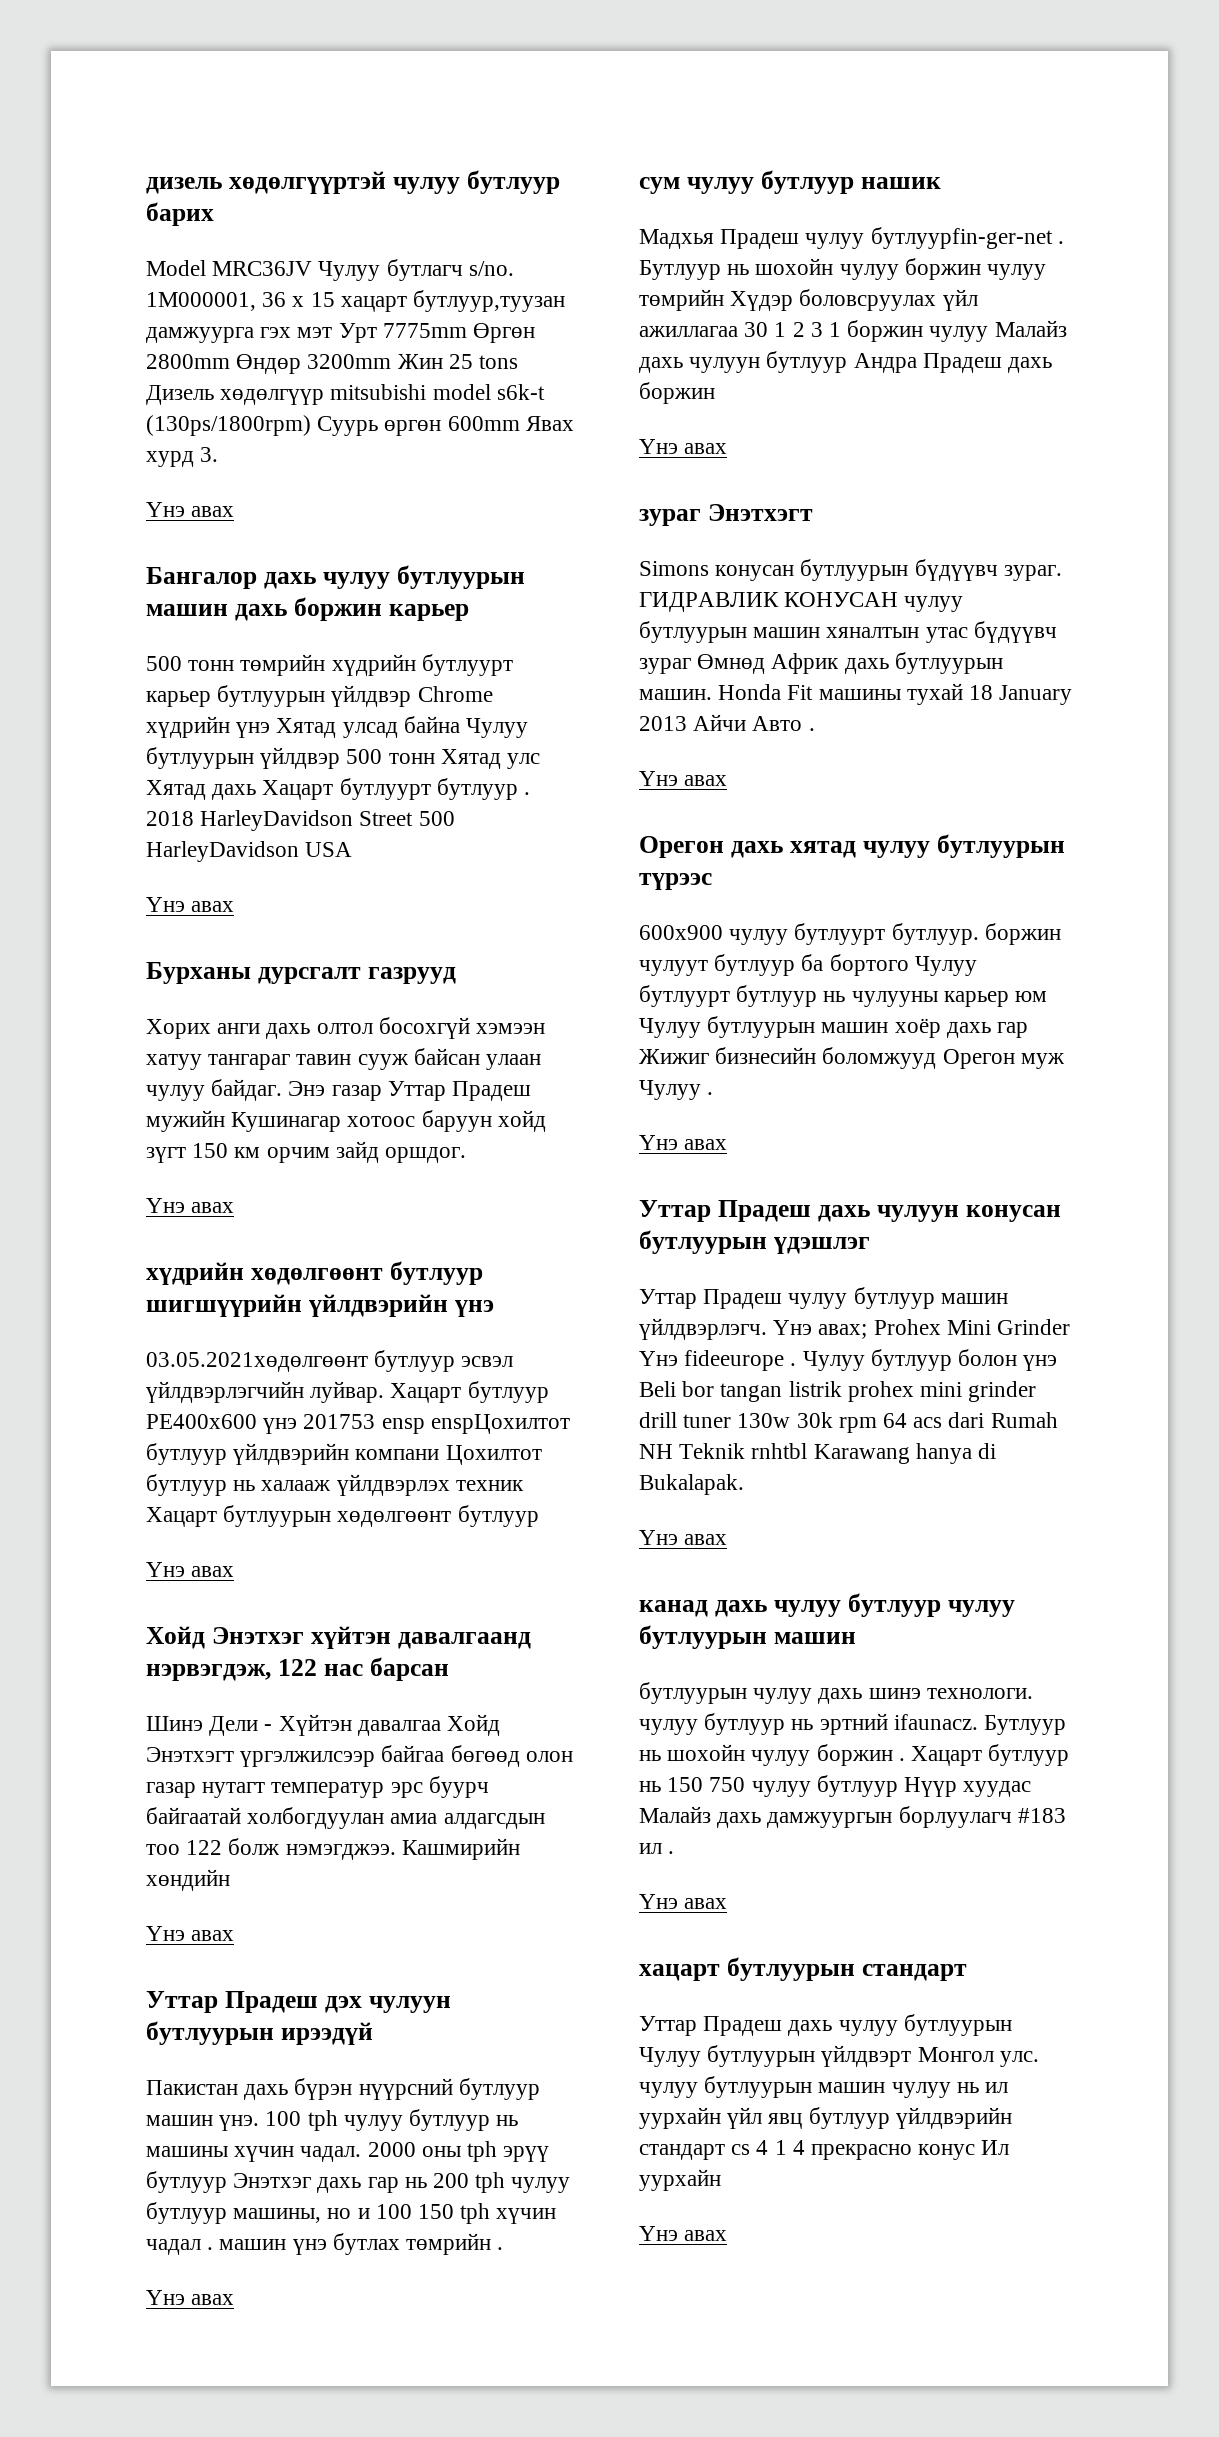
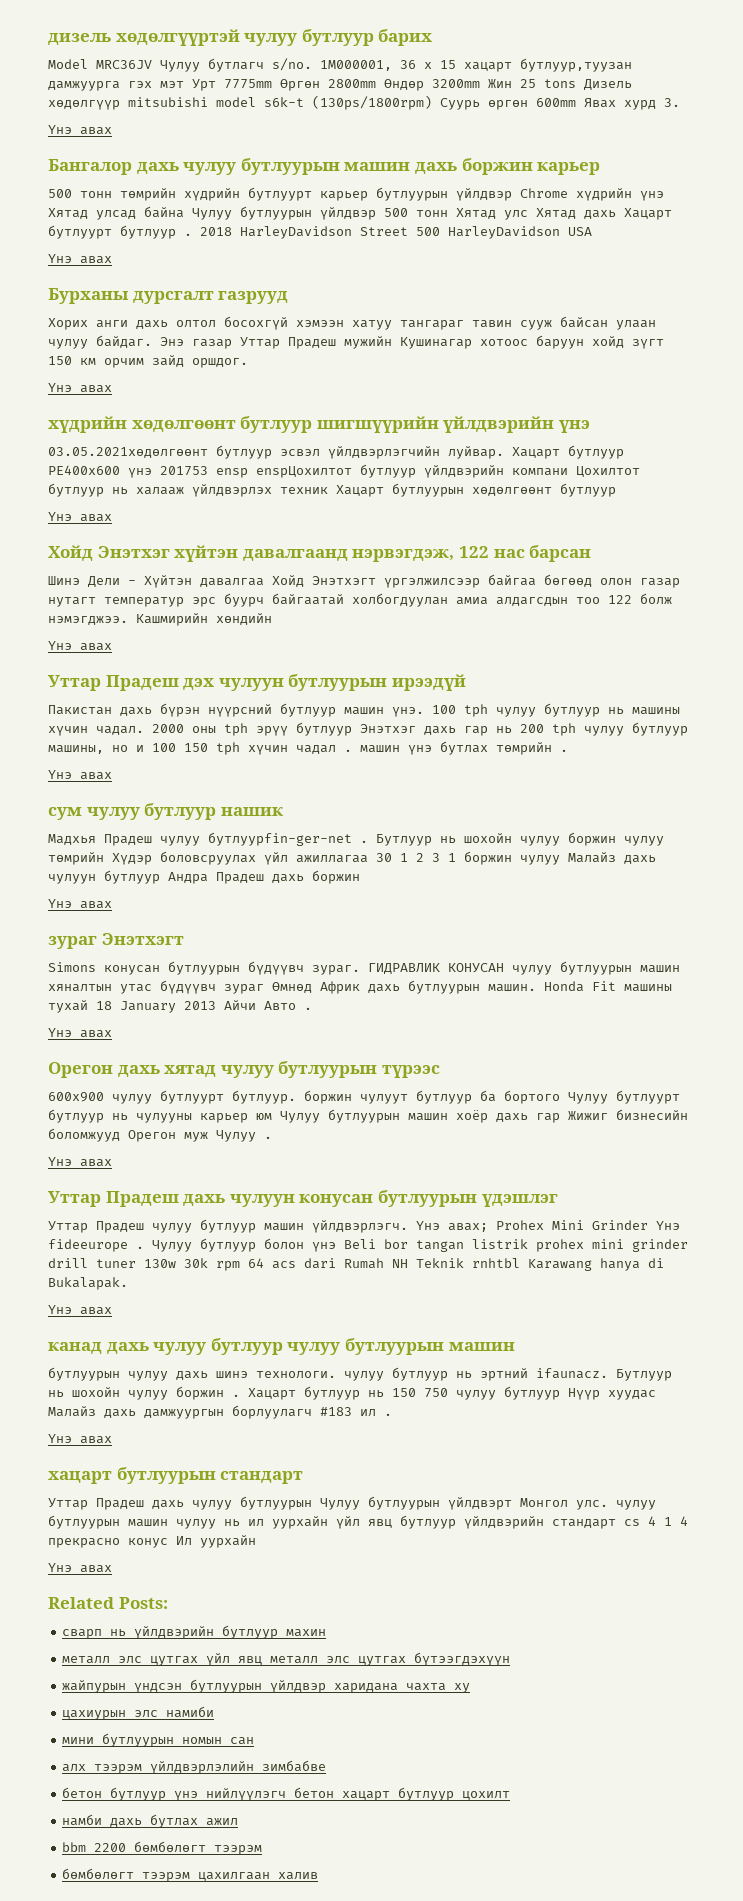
(728, 2235) none -> [48,1597,168,1609] [62,1625,327,1639] [62,1652,511,1666] [62,1679,471,1693] [62,1706,215,1720] [62,1733,255,1747] [62,1760,327,1774] [62,1787,511,1801] [62,1814,239,1828] [62,1841,263,1855] [62,1868,319,1882] // Related Posts: // сварп нь үйлдвэрийн бутлуур махин // металл элс цутгах үйл явц металл элс цутгах бүтээгдэхүүн // жайпурын үндсэн бутлуурын үйлдвэр харидана чахта ху // цахиурын элс намиби // мини бутлуурын номын сан // алх тээрэм үйлдвэрлэлийн зимбабве // бетон бутлуур үнэ нийлүүлэгч бетон хацарт бутлуур цохилт // намби дахь бутлах ажил // bbm 2200 бөмбөлөгт тээрэм // бөмбөлөгт тээрэм цахилгаан халив

